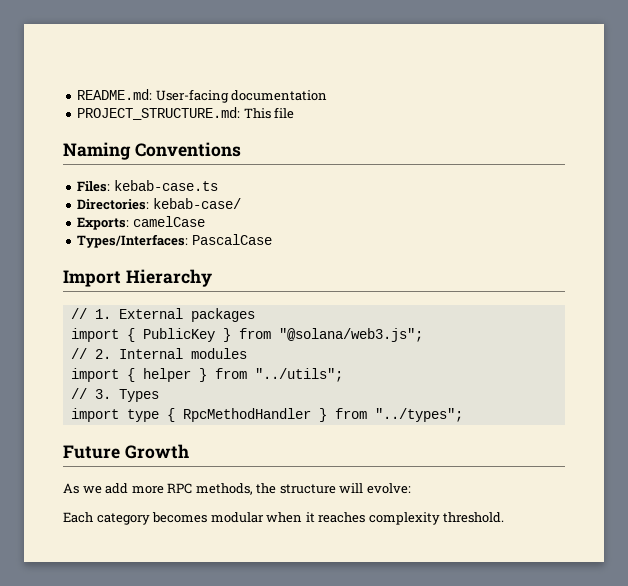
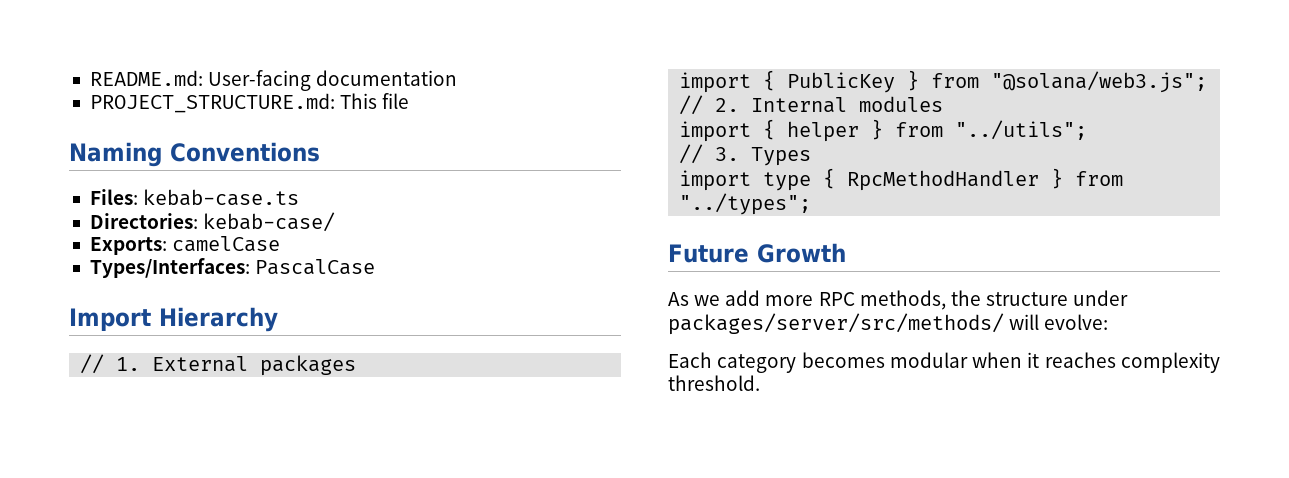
(336, 489) none -> [1073,290,1129,306] [668,313,1004,335] under packages/server/src/methods/

